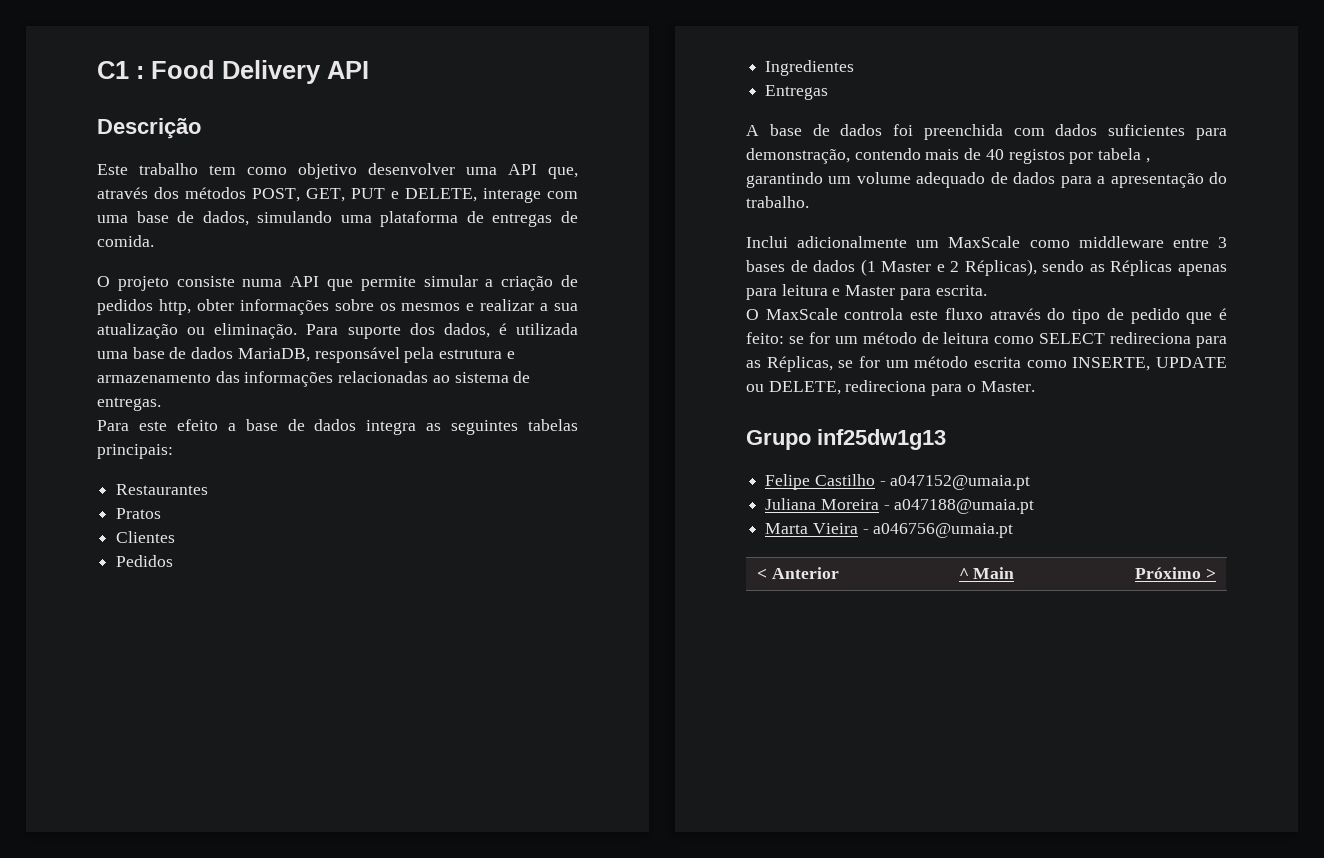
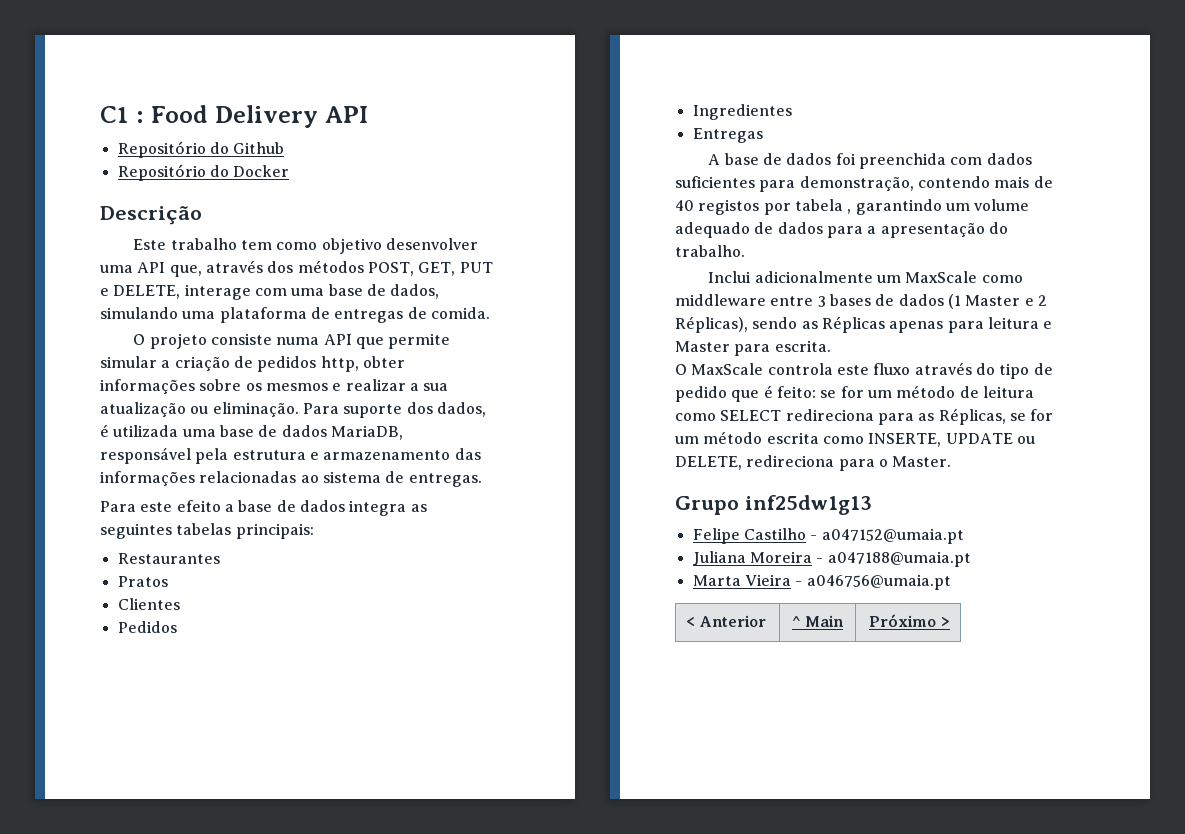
(369, 70) none -> [117,141,285,158] [117,164,290,181] // Repositório do Github // Repositório do Docker

